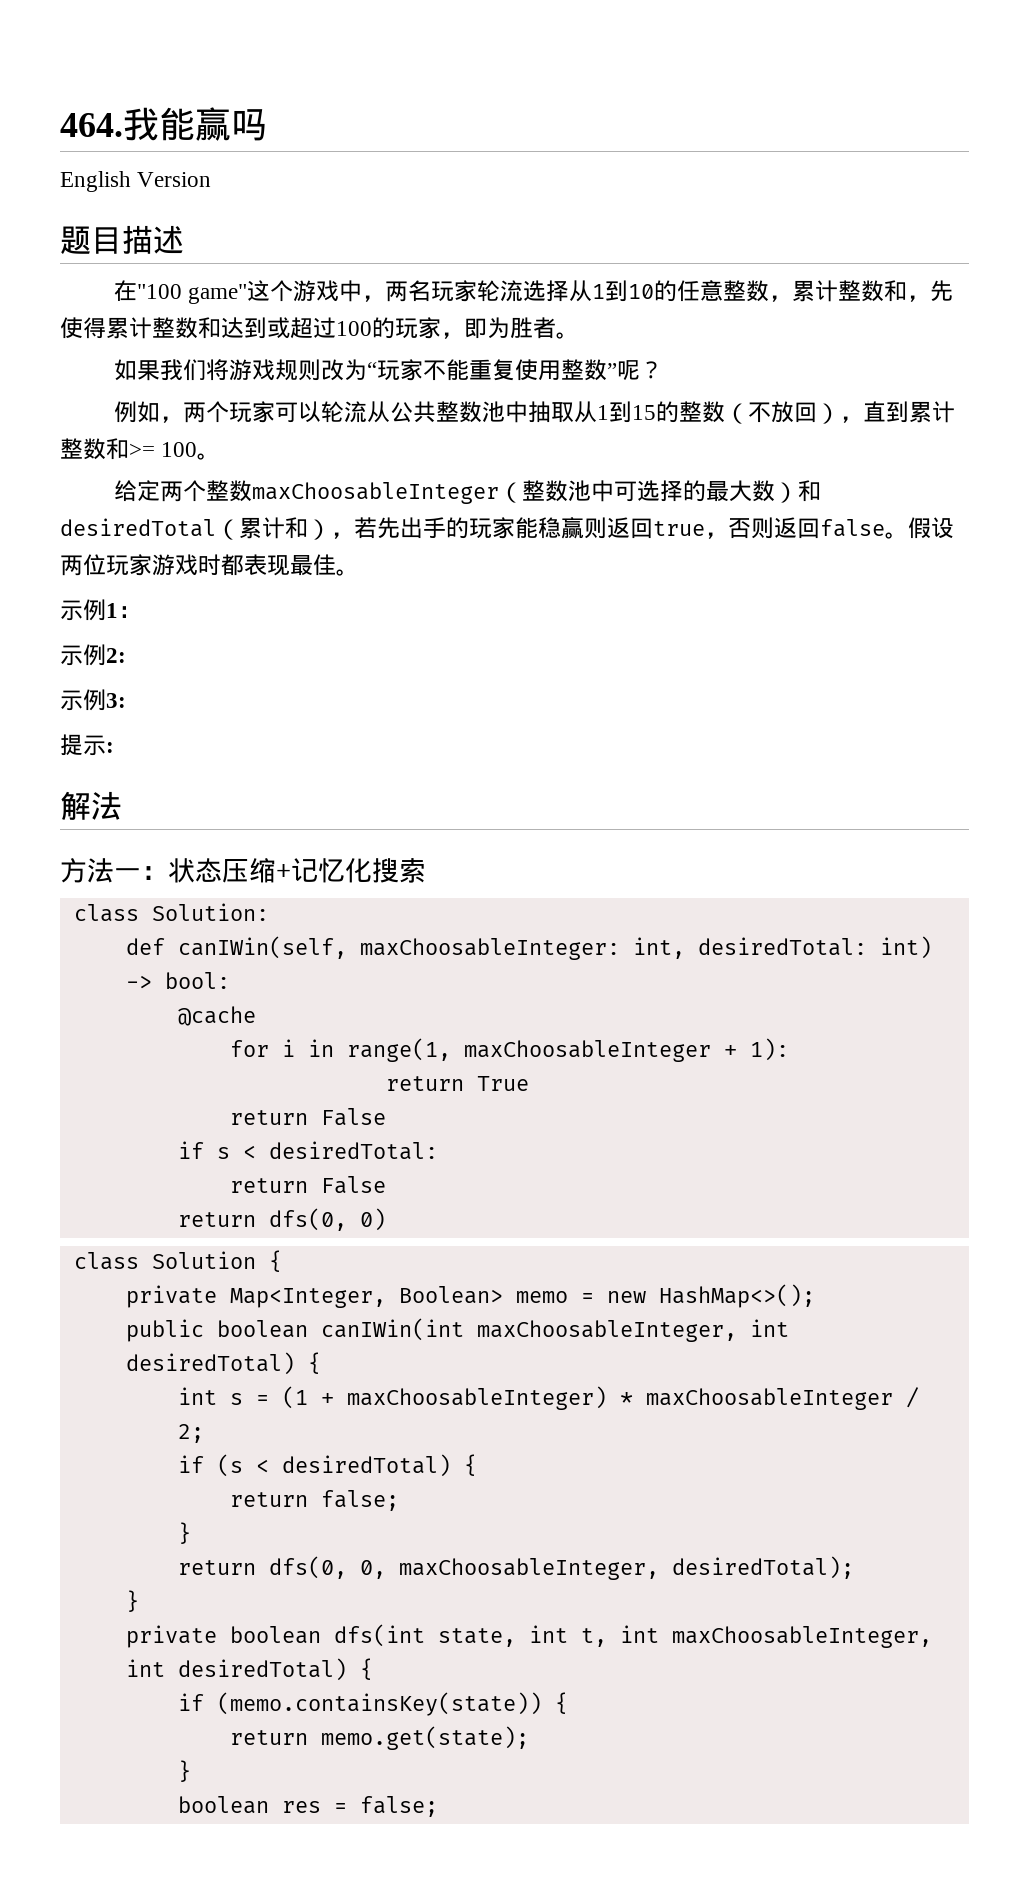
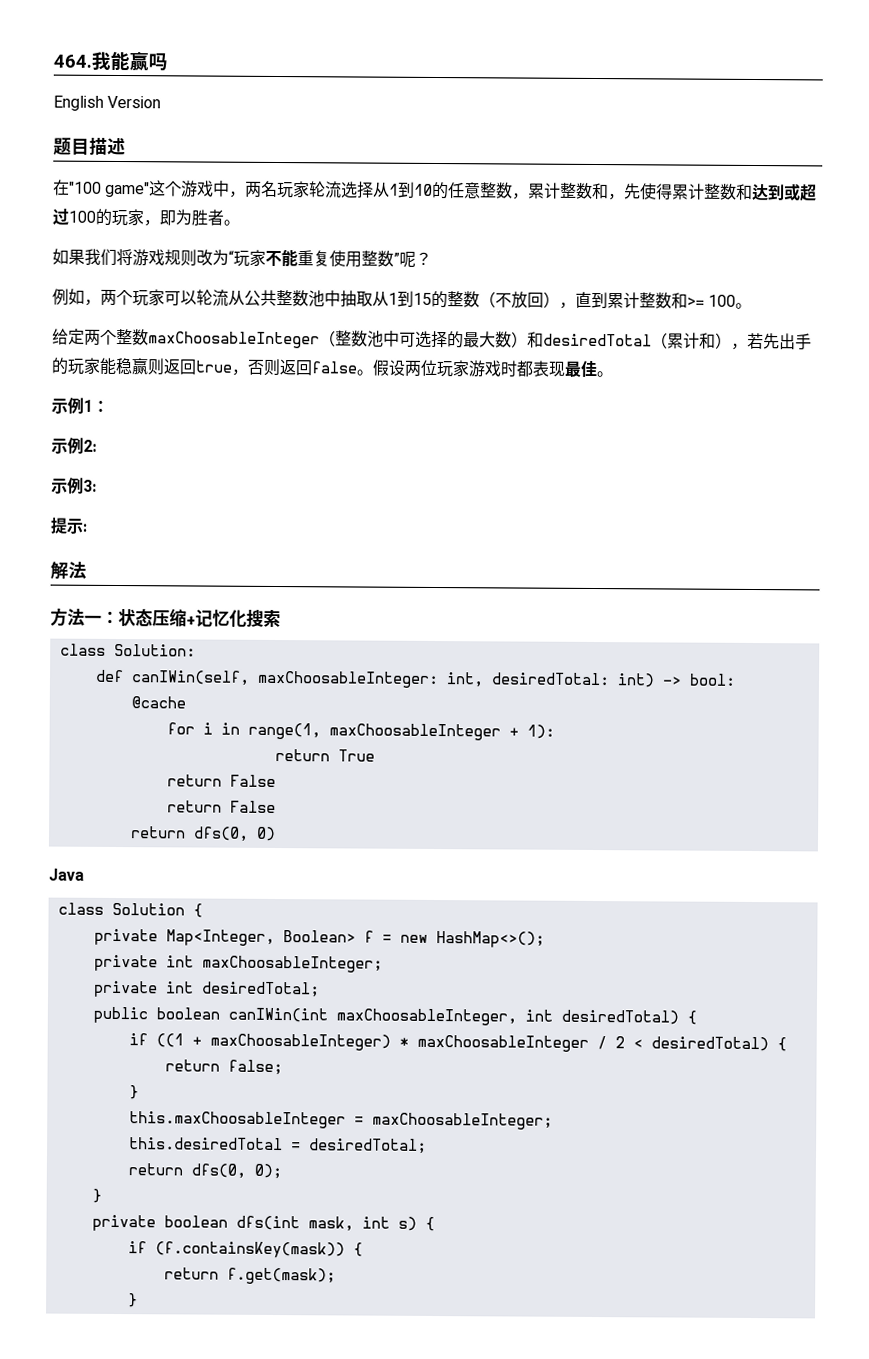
[177,1141,438,1160] // if s < desiredTotal: -> (276, 781) none
(386, 1219) none -> [48,868,84,881] // Java
[515,1291,568,1303] memo -> [363,930,374,943] f
(815, 1296) none -> [93,954,383,973] [92,980,320,998] // private int maxChoosableInteger; // private int desiredTotal;
[177,1386,308,1409] int s = (1 -> [128,1033,184,1048] if ((1
[177,1424,204,1443] [177,1454,243,1477] 2; // if (s -> [614,1036,625,1049] 2
[177,1556,854,1580] // return dfs(0, 0, maxChoosableInteger, desiredTotal); -> [128,1111,553,1130] [128,1137,427,1154] [127,1163,282,1180] // this.maxChoosableInteger = maxChoosableInteger; // this.desiredTotal = desiredTotal; // return dfs(0, 0);
[437,1625,932,1648] [125,1658,373,1681] [177,1692,568,1716] [229,1726,529,1750] [177,1760,191,1782] [177,1796,438,1817] state, int t, int maxChoosableInteger, int desiredTotal) { // if (memo.containsKey(state)) { // return memo.get(state); // } // boolean res = false; -> [307,1216,435,1232] [127,1241,363,1259] [163,1267,336,1285] [127,1293,138,1308] mask, int s) { // if (f.containsKey(mask)) { // return f.get(mask); // }

